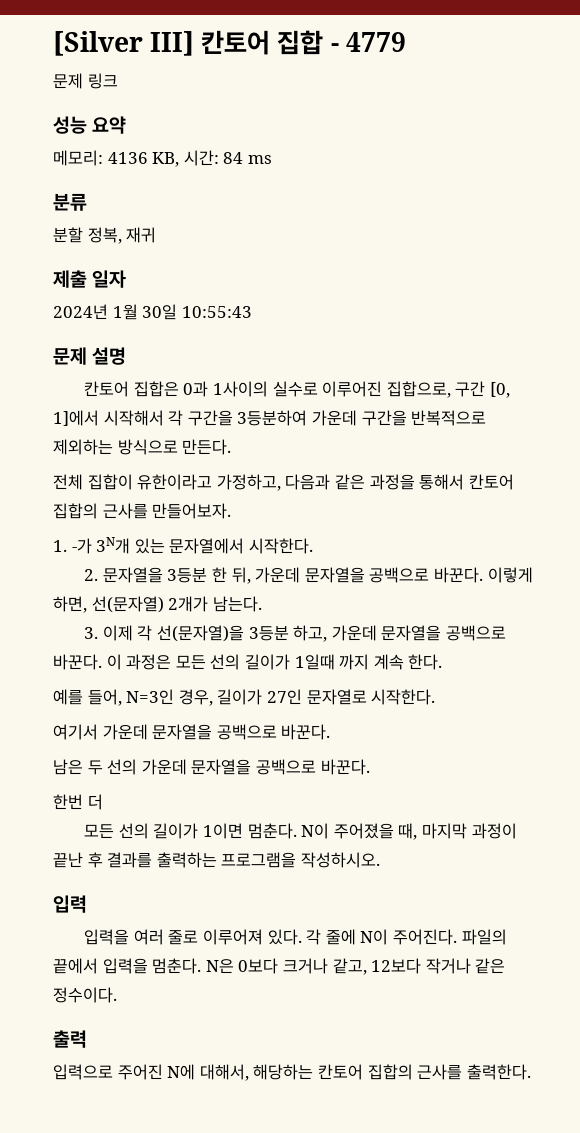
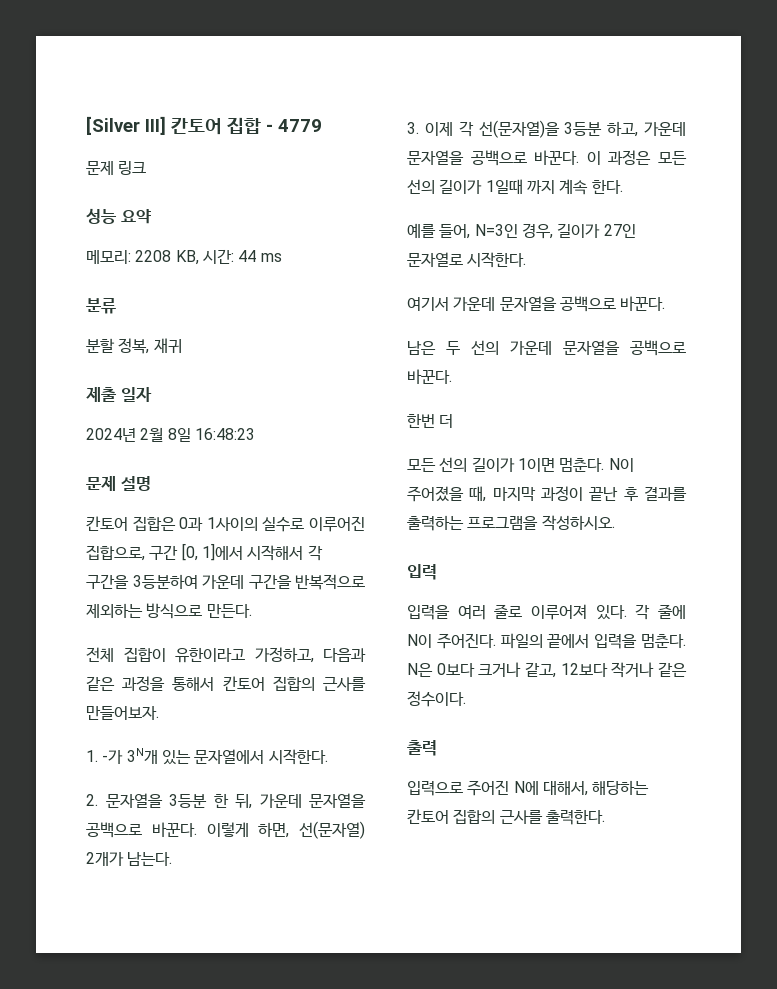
[107,152,148,164] 4136 -> [135,250,172,262] 2208
[223,152,244,164] 84 -> [238,250,257,262] 44
[112,304,252,320] 1월 30일 10:55:43 -> [140,427,255,442] 2월 8일 16:48:23

